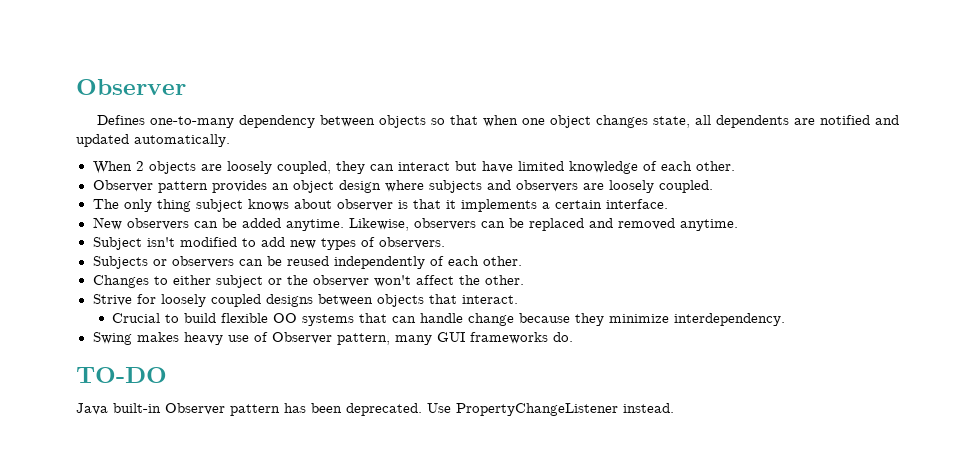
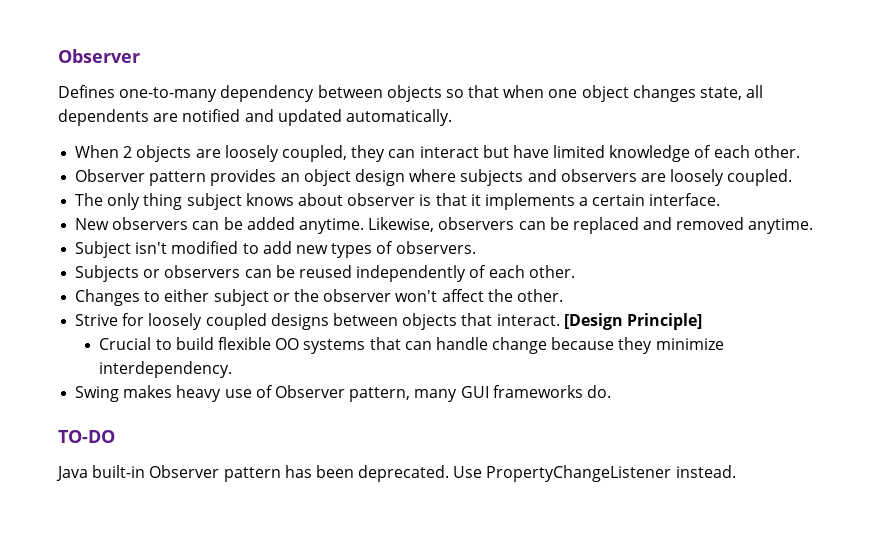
(518, 299) none -> [563,313,702,330] [Design Principle]

